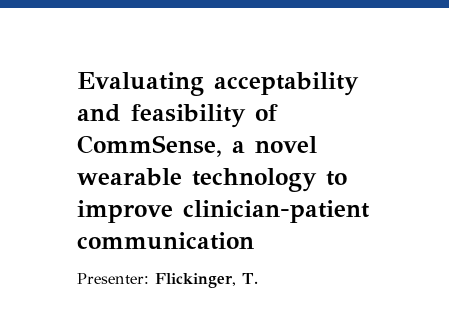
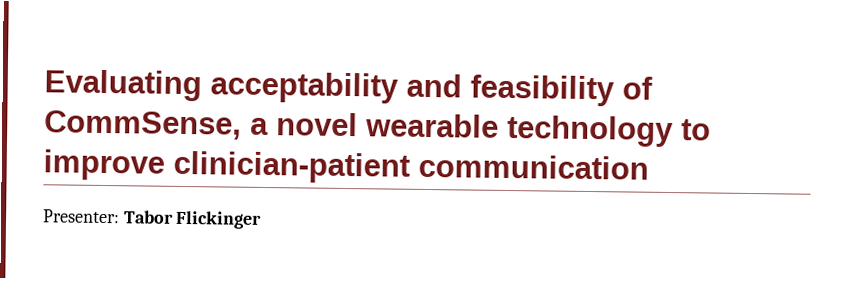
[155,273,258,288] Flickinger, T. -> [123,210,263,229] Tabor Flickinger

